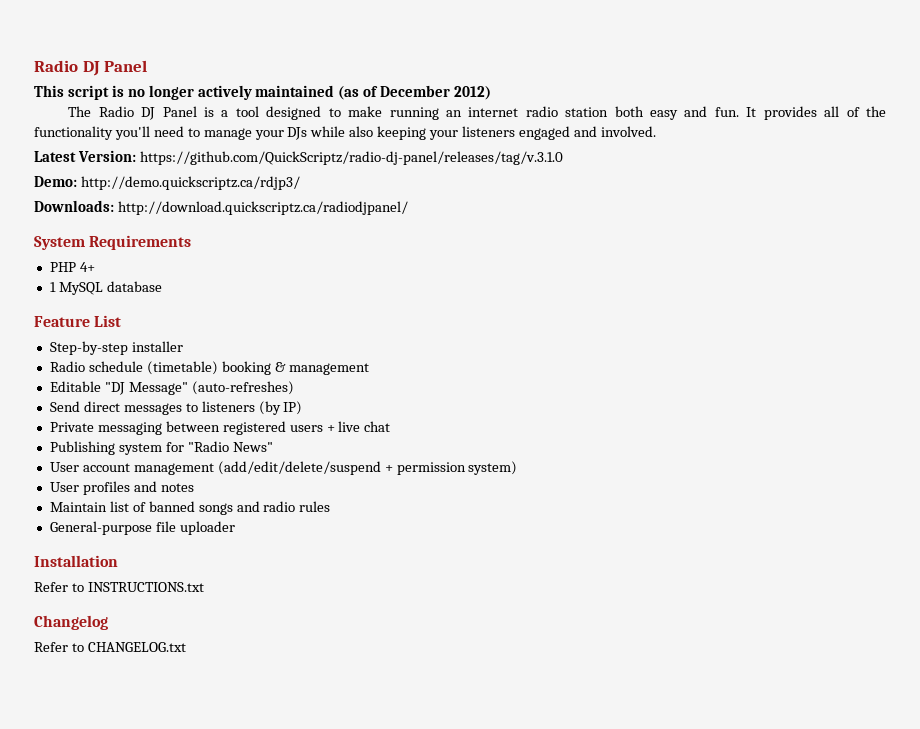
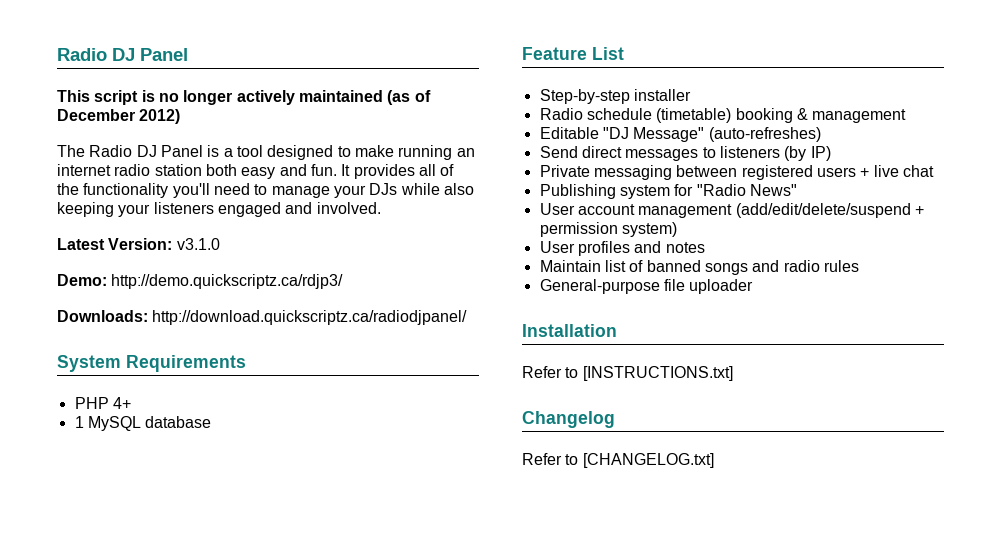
[139,151,563,165] https://github.com/QuickScriptz/radio-dj-panel/releases/tag/v.3.1.0 -> [176,238,220,250] v3.1.0
[87,582,204,592] INSTRUCTIONS.txt -> [582,366,733,381] [INSTRUCTIONS.txt]
[87,642,186,652] CHANGELOG.txt -> [582,453,714,468] [CHANGELOG.txt]

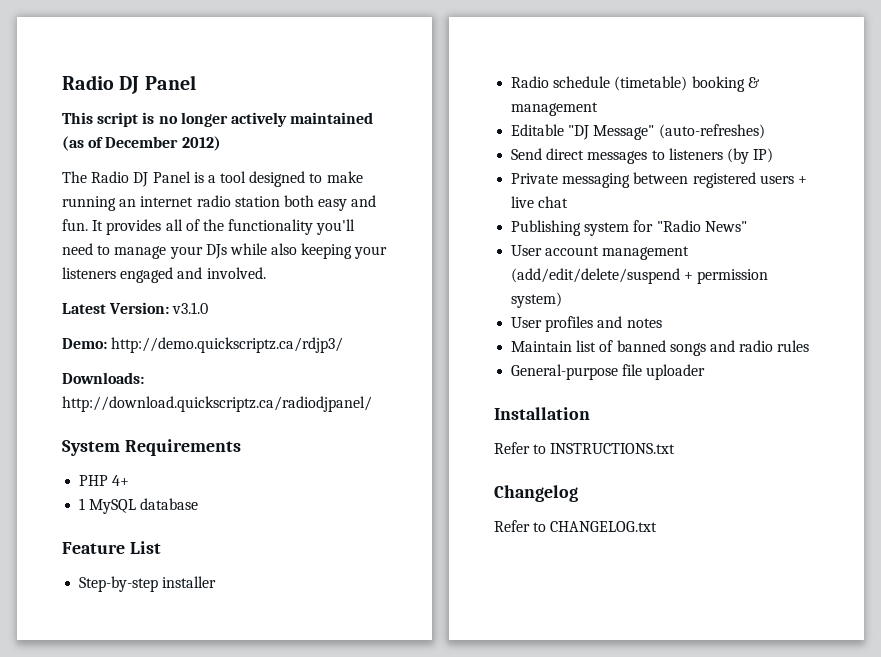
[582,366,733,381] [INSTRUCTIONS.txt] -> [550,443,676,454] INSTRUCTIONS.txt
[582,453,714,468] [CHANGELOG.txt] -> [550,521,658,532] CHANGELOG.txt

